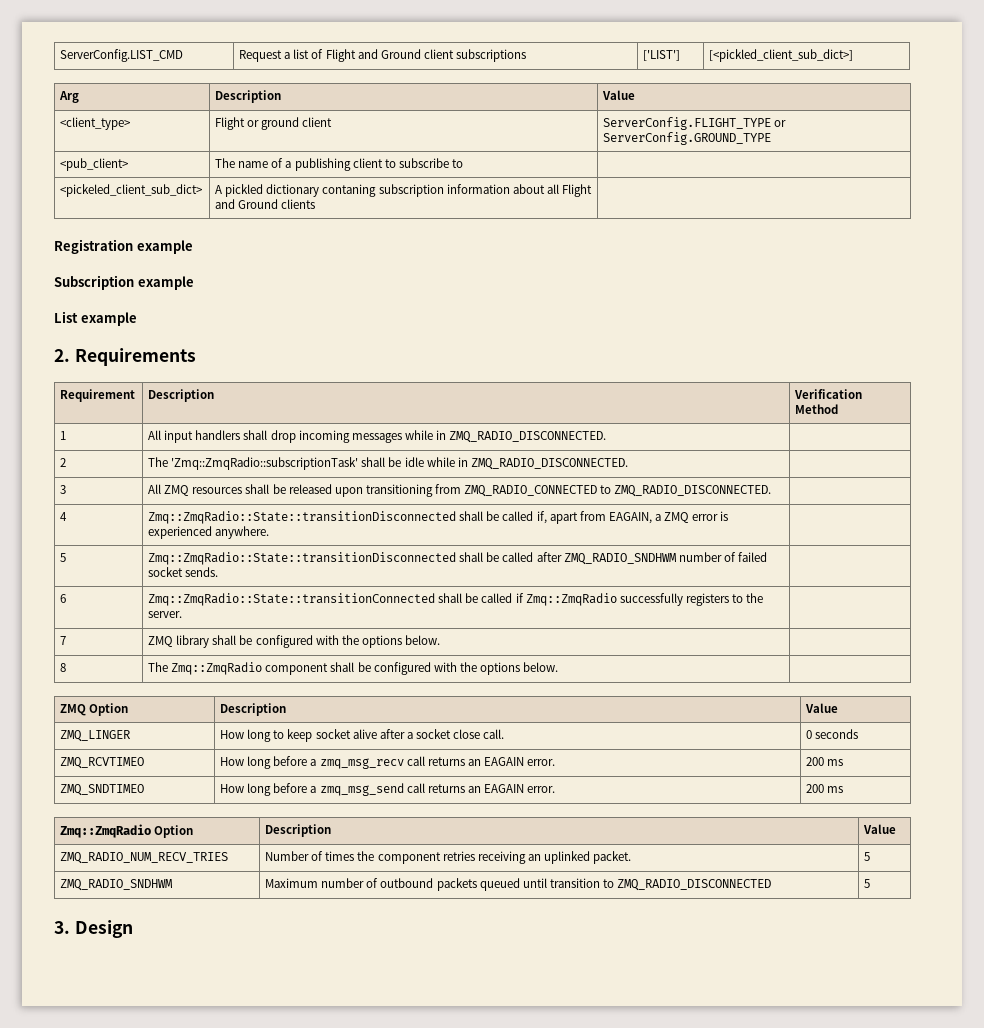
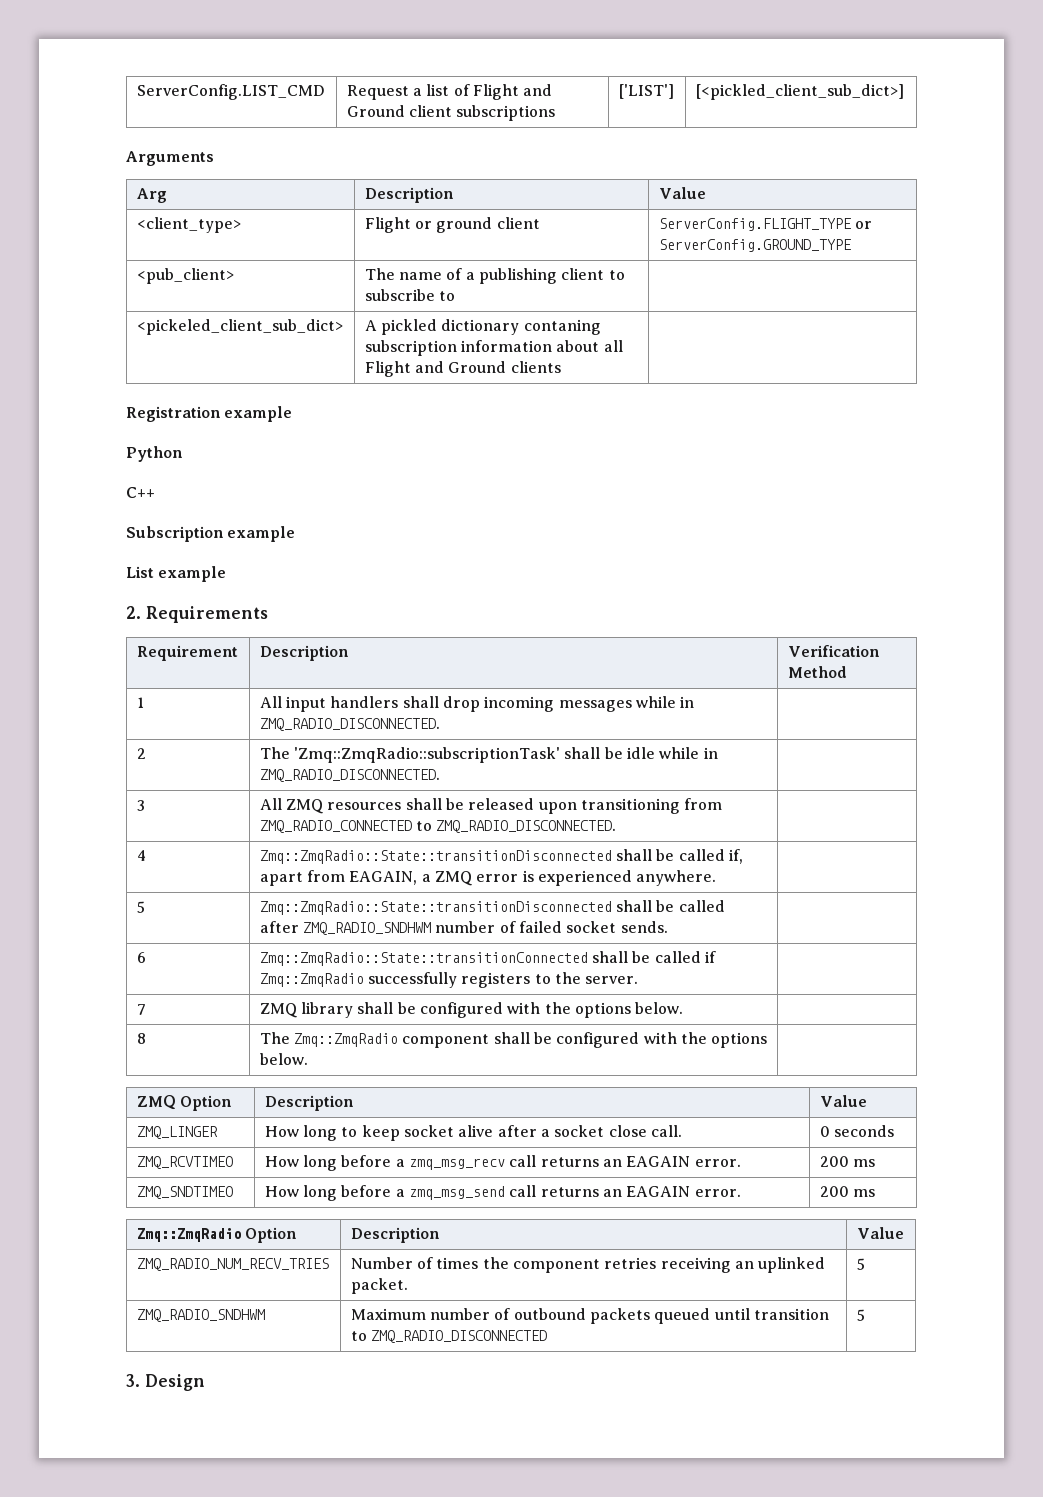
(854, 55) none -> [126,151,214,166] // Arguments
(193, 247) none -> [126,446,183,462] [126,487,155,498] // Python // C++

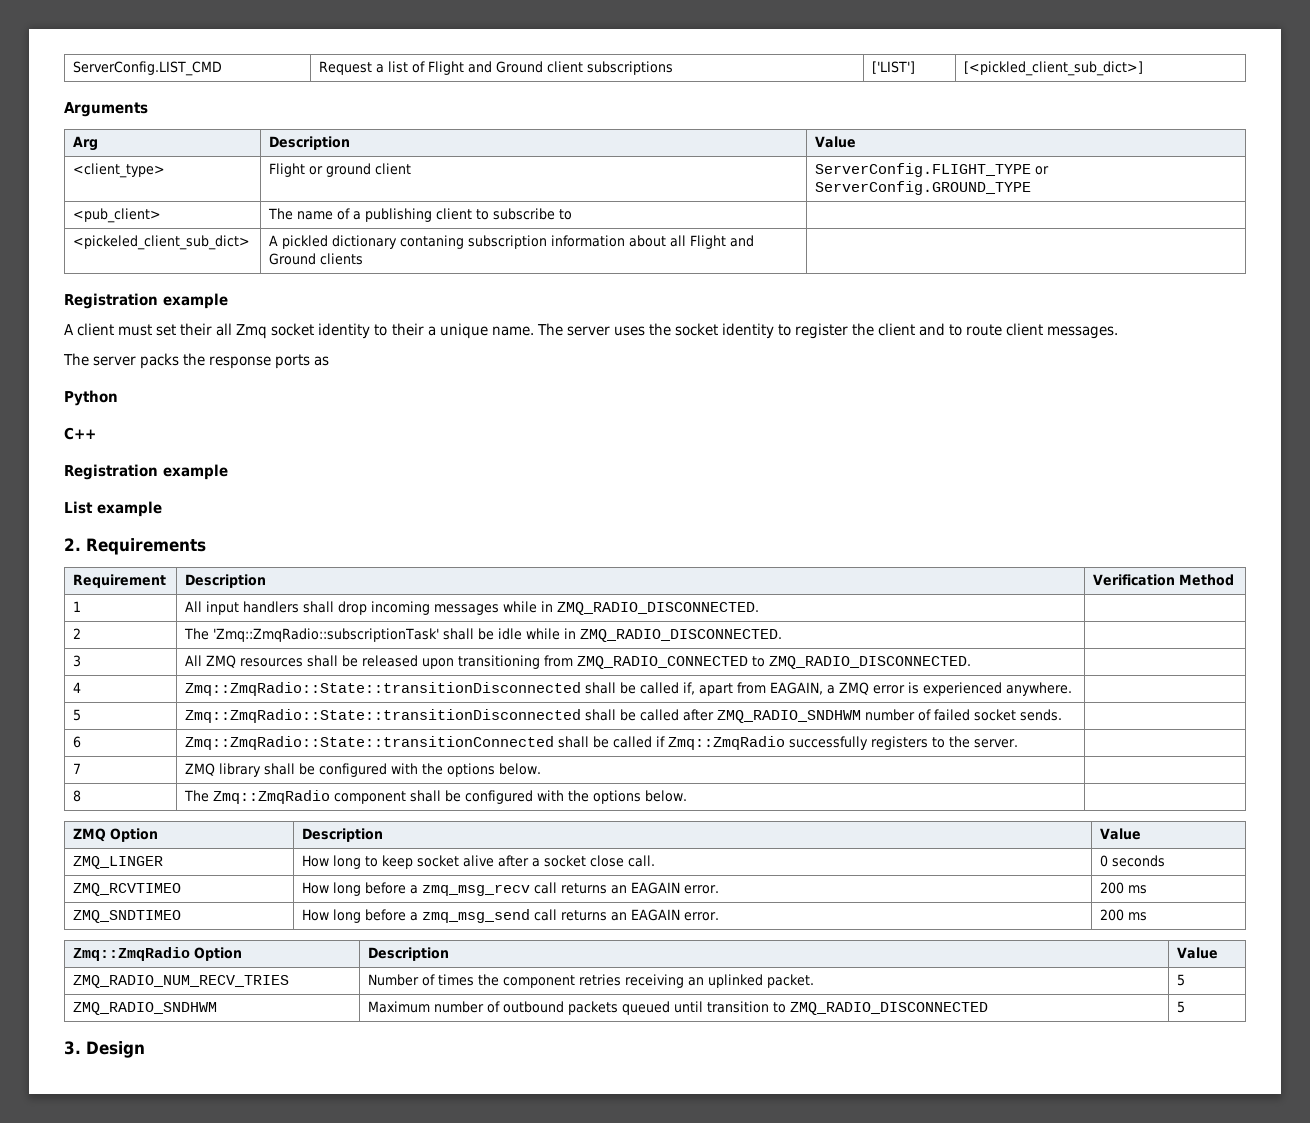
(293, 414) none -> [64,323,1119,339] [63,353,330,369] // A client must set their all Zmq socket identity to their a unique name. The server uses the socket identity to register the client and to route client messages. // The server packs the response ports as
[126,526,224,542] Subscription -> [64,464,158,480] Registration

